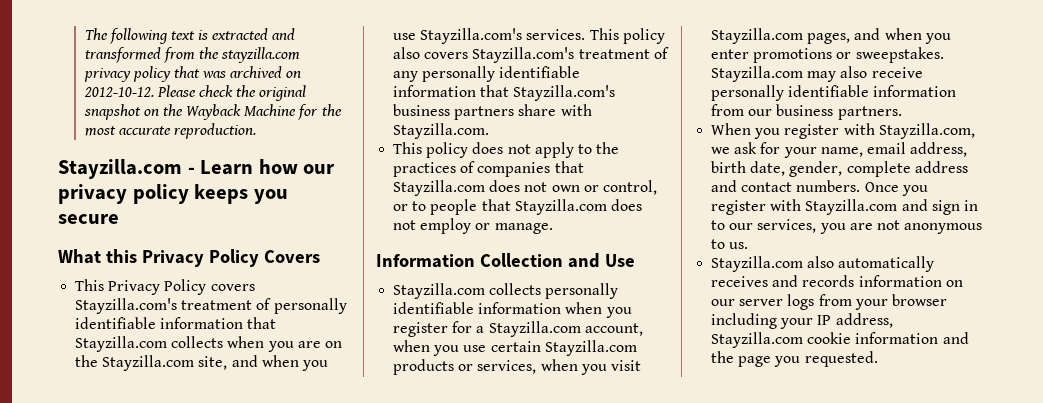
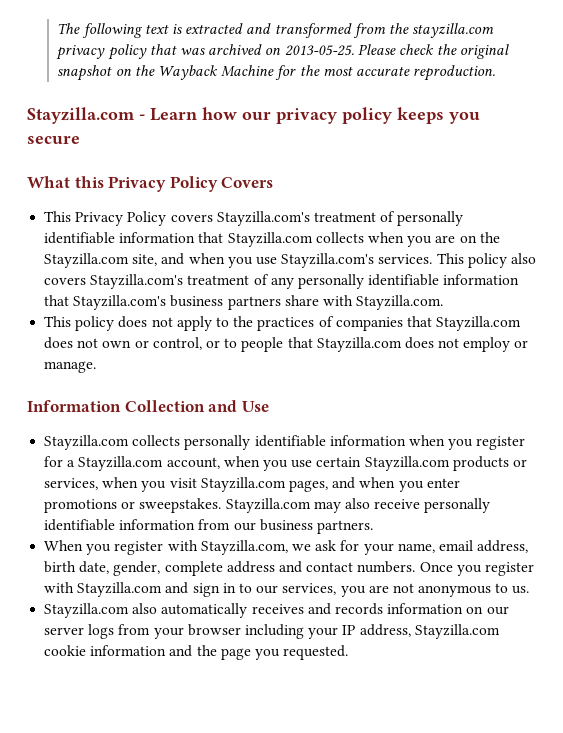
[83,87,154,97] 2012-10-12. -> [284,45,354,56] 2013-05-25.

